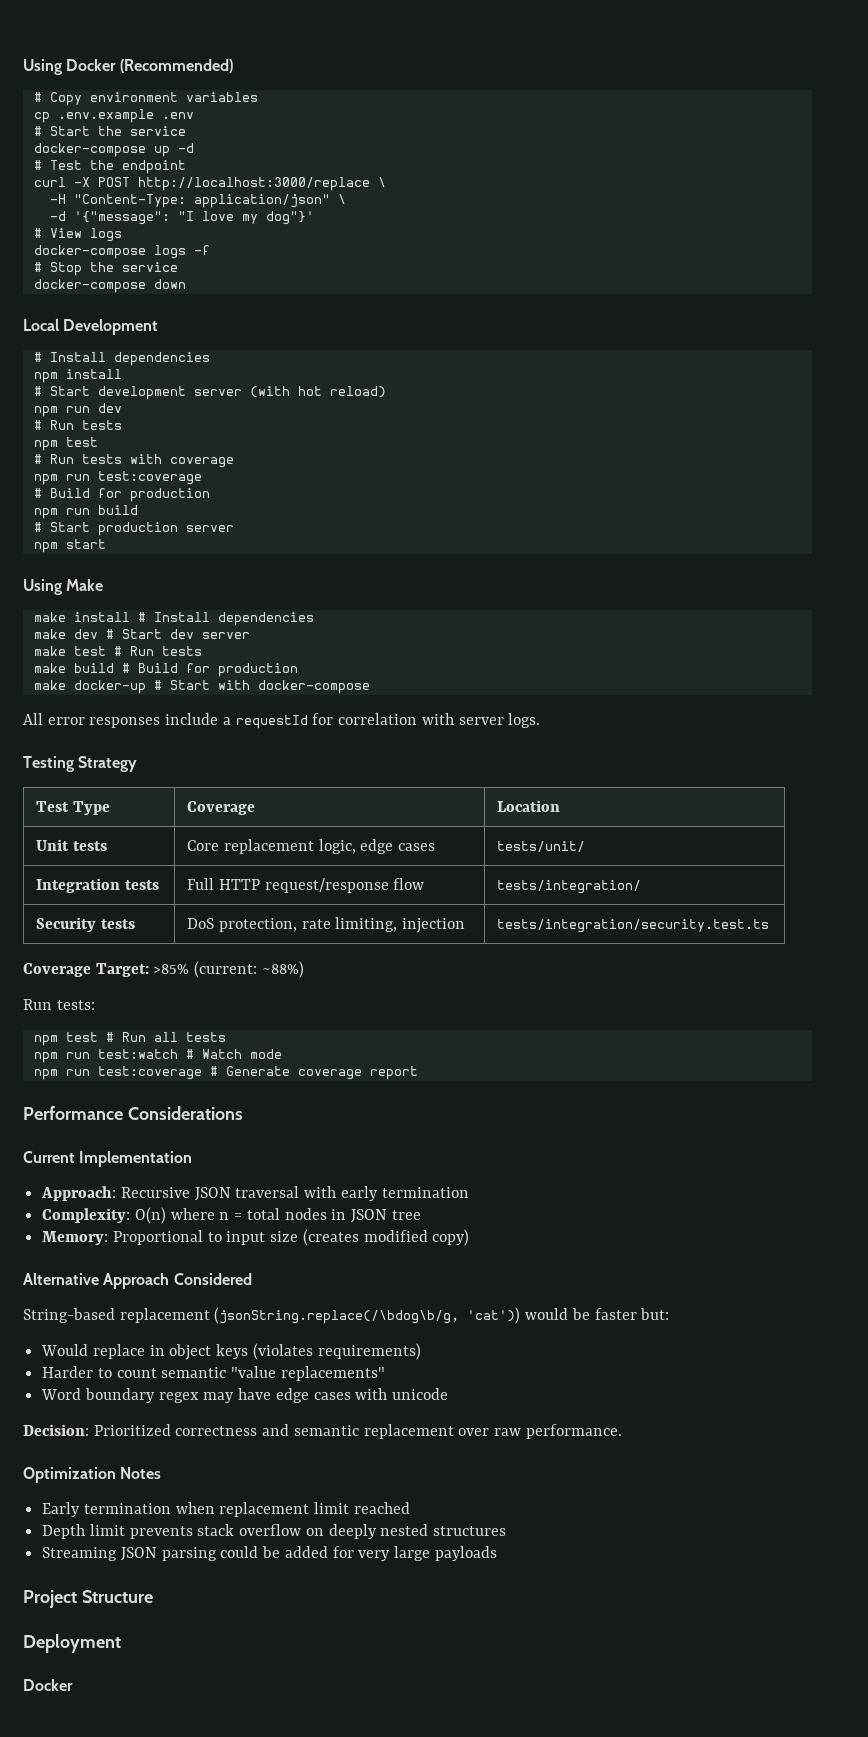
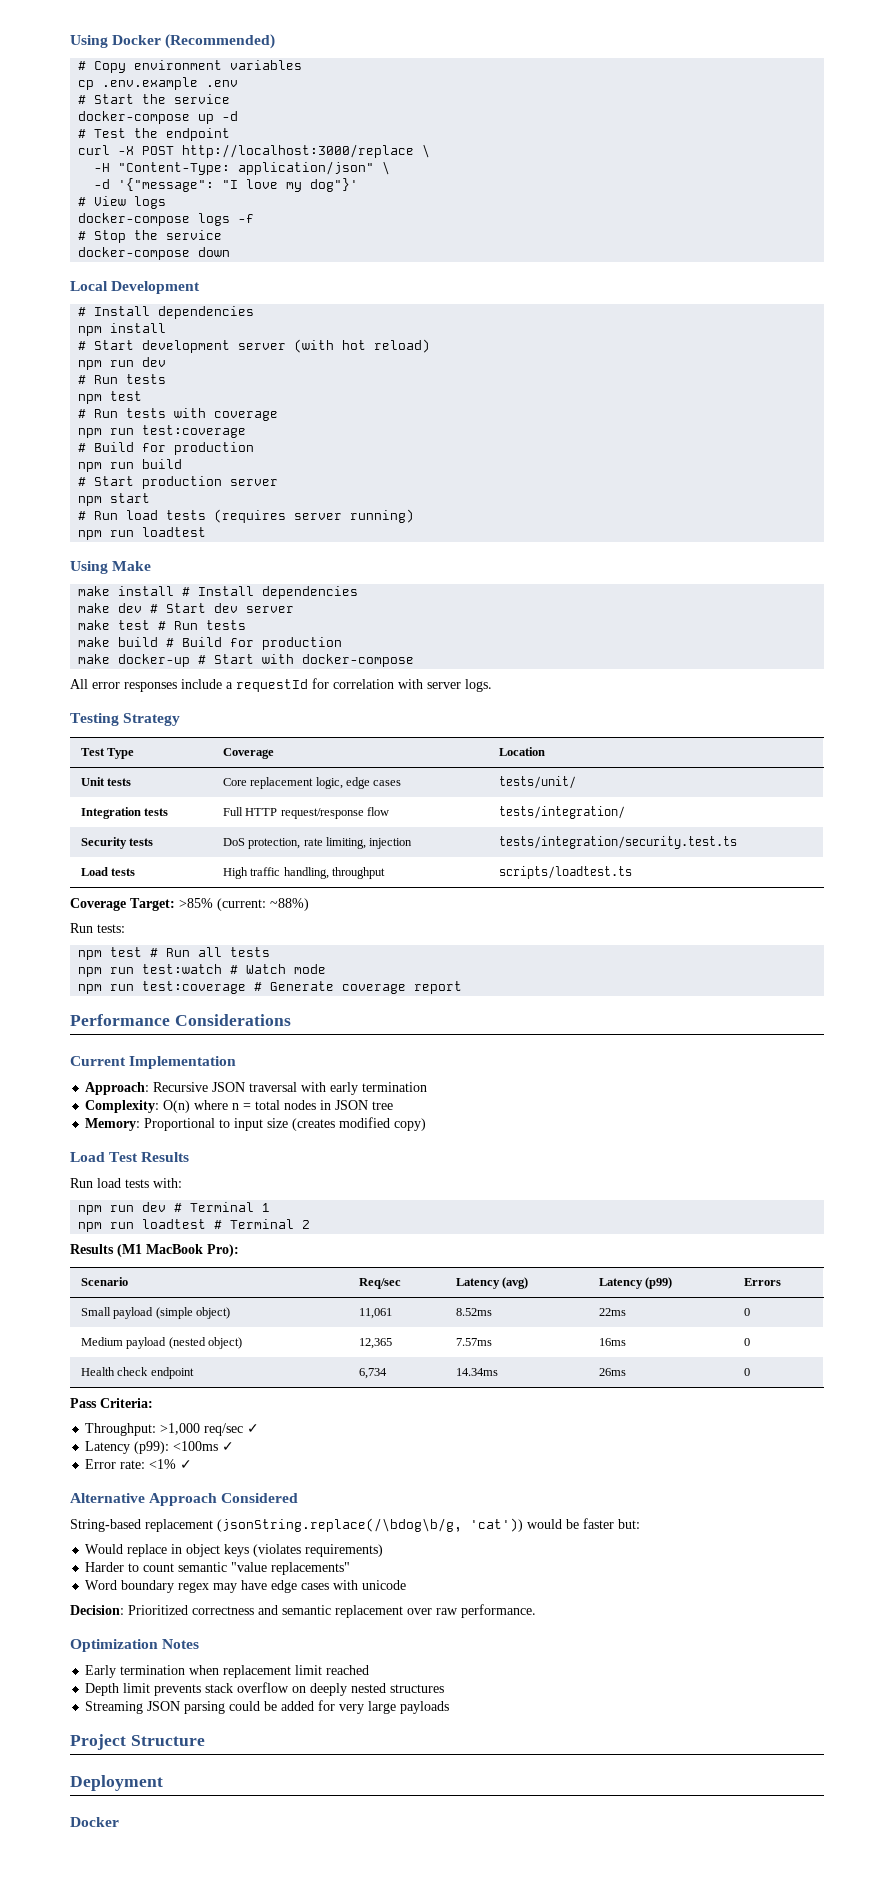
(106, 544) none -> [78,509,415,523] [78,527,207,540] // # Run load tests (requires server running) // npm run loadtest
(770, 926) none -> [80,867,136,876] [222,867,385,879] [498,866,632,879] // Load tests | High traffic handling, throughput | scripts/loadtest.ts
(470, 1237) none -> [70,1152,190,1162] [70,1178,182,1188] [78,1202,271,1215] [78,1219,311,1232] [70,1244,239,1257] [80,1277,128,1286] [358,1278,401,1289] [455,1277,529,1289] [598,1277,673,1289] [743,1278,781,1286] [80,1307,230,1319] [358,1308,392,1319] [455,1308,492,1316] [598,1308,626,1316] [743,1308,750,1316] [80,1337,242,1349] [358,1338,392,1349] [455,1338,492,1346] [598,1338,626,1346] [743,1338,750,1346] [80,1367,194,1379] [358,1368,387,1379] [455,1368,498,1376] [598,1368,626,1376] [743,1368,750,1376] [70,1398,153,1408] [85,1423,260,1436] [85,1441,235,1454] [85,1459,193,1469] // Load Test Results // Run load tests with: // npm run dev # Terminal 1 // npm run loadtest # Terminal 2 // Results (M1 MacBook Pro): // Scenario | Req/sec | Latency (avg) | Latency (p99) | Errors // Small payload (simple object) | 11,061 | 8.52ms | 22ms | 0 // Medium payload (nested object) | 12,365 | 7.57ms | 16ms | 0 // Health check endpoint | 6,734 | 14.34ms | 26ms | 0 // Pass Criteria: // Throughput: >1,000 req/sec ✓ // Latency (p99): <100ms ✓ // Error rate: <1% ✓

